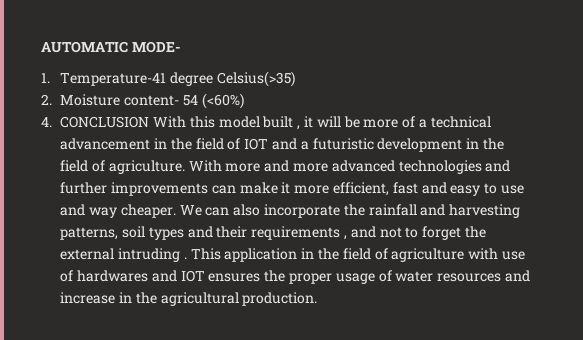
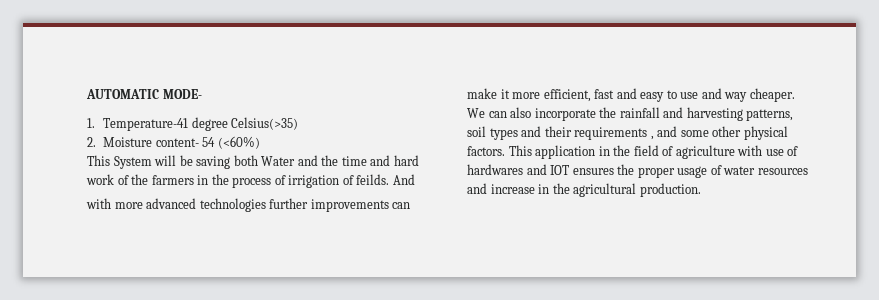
[41,116,491,130] [60,138,504,152] [60,160,290,174] 4. CONCLUSION With this model built , it will be more of a technical advancement in the field of IOT and a futuristic development in the field of agriculture. With more and -> [87,155,419,169] [86,174,415,188] [86,198,111,209] This System will be saving both Water and the time and hard work of the farmers in the process of irrigation of feilds. And // with
[485,160,511,172] and -> (266, 205) none
[379,226,486,240] [60,248,187,262] not to forget the external intruding . -> [680,126,788,140] [467,146,505,156] some other physical factors.

